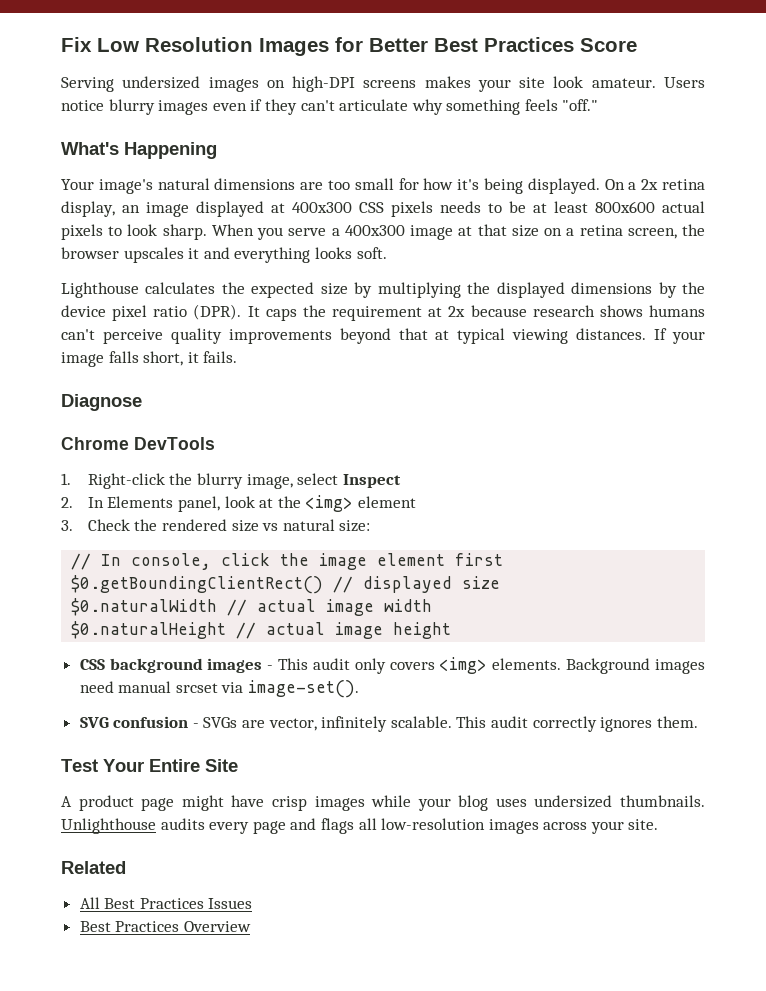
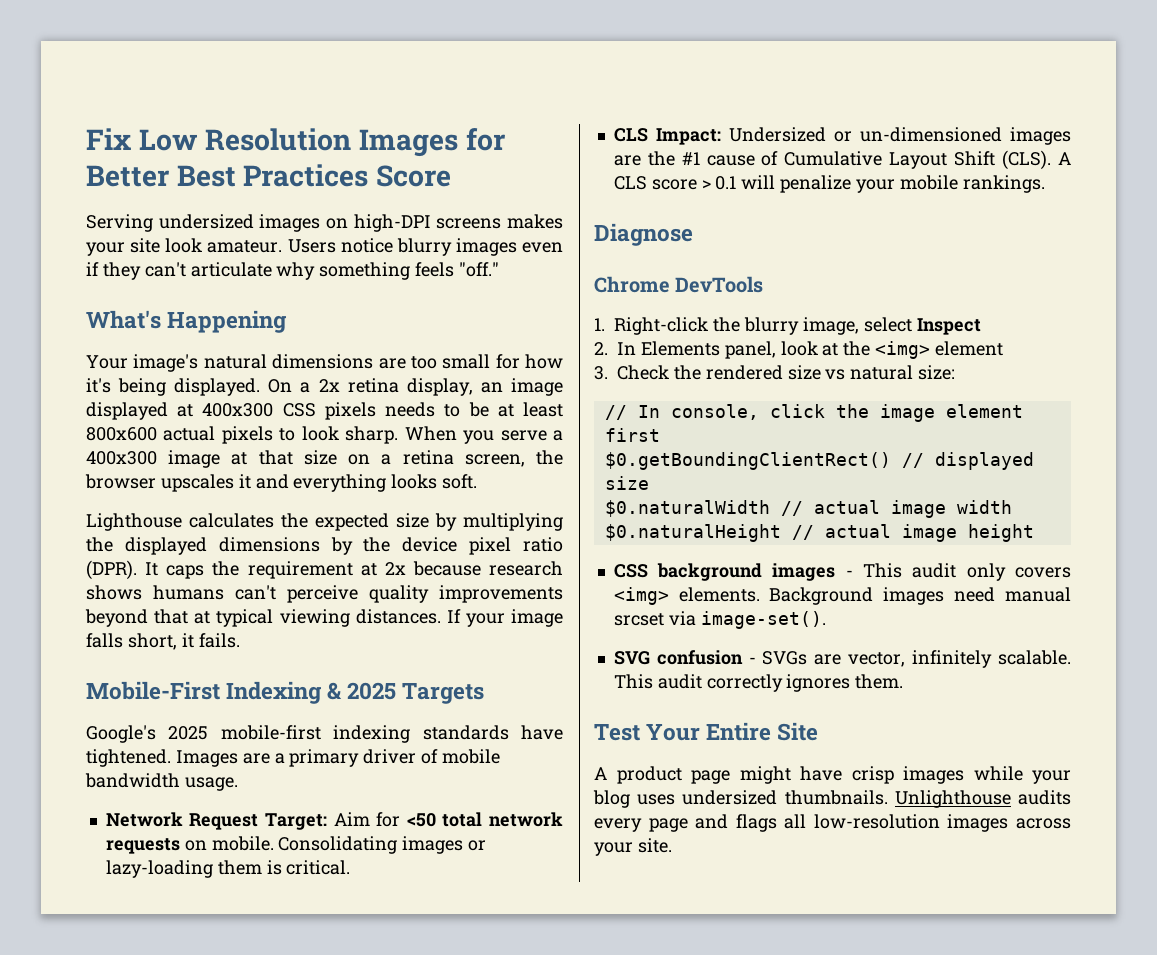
(238, 357) none -> [86,681,485,704] [86,725,563,743] [86,749,501,767] [85,773,238,791] [105,812,564,830] [105,836,487,854] [105,860,351,878] [613,127,1071,145] [613,150,1071,170] [613,175,1045,193] // Mobile-First Indexing & 2025 Targets // Google's 2025 mobile-first indexing standards have tightened. Images are a primary driver of mobile bandwidth usage. // Network Request Target: Aim for <50 total network requests on mobile. Consolidating images or lazy-loading them is critical. // CLS Impact: Undersized or un-dimensioned images are the #1 cause of Cumulative Layout Shift (CLS). A CLS score > 0.1 will penalize your mobile rankings.
[61,861,126,874] [79,897,253,909] [79,921,251,932] // Related // All Best Practices Issues // Best Practices Overview -> (672, 845) none

